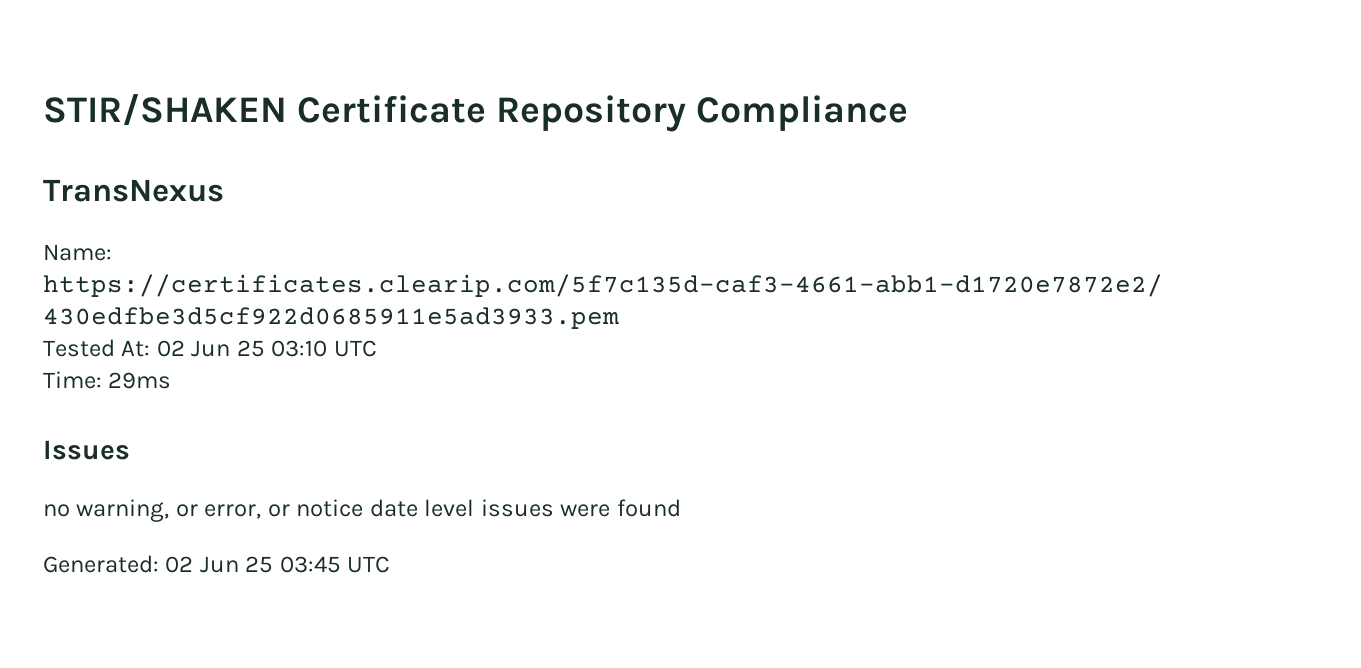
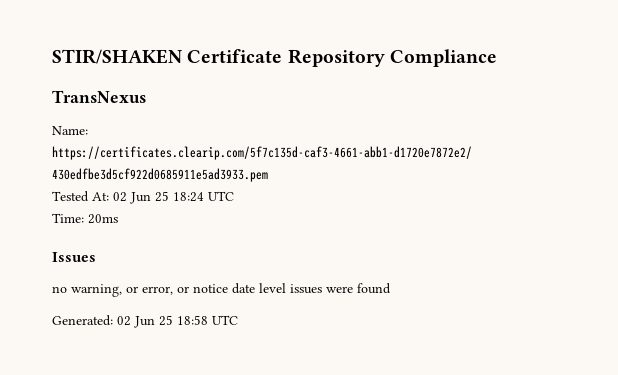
[271,340,328,357] 03:10 -> [173,192,204,202] 18:24
[108,372,172,389] 29ms -> [88,214,118,224] 20ms
[279,556,341,573] 03:45 -> [177,315,208,325] 18:58

